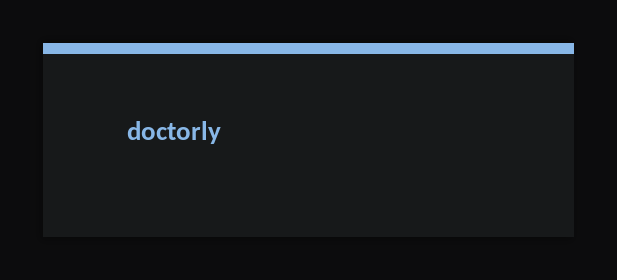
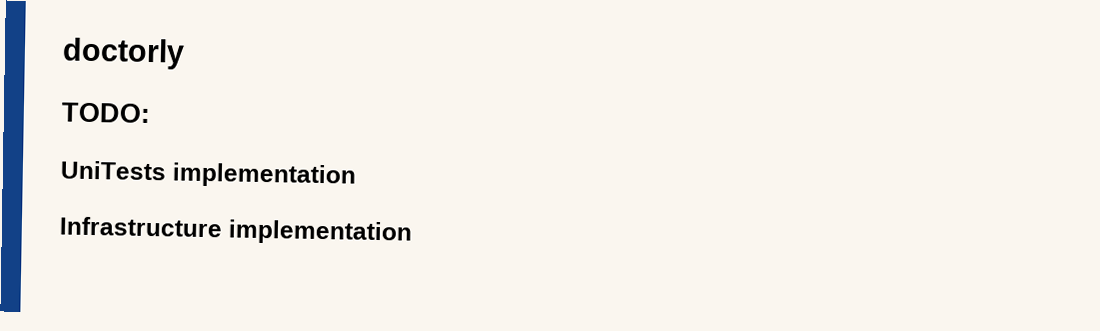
(221, 132) none -> [61,102,151,124] [60,160,356,189] [59,216,412,246] // TODO: // UniTests implementation // Infrastructure implementation

